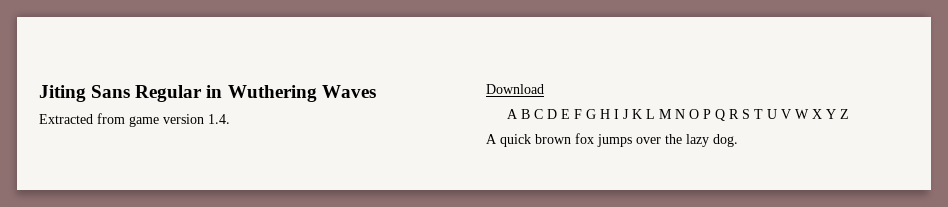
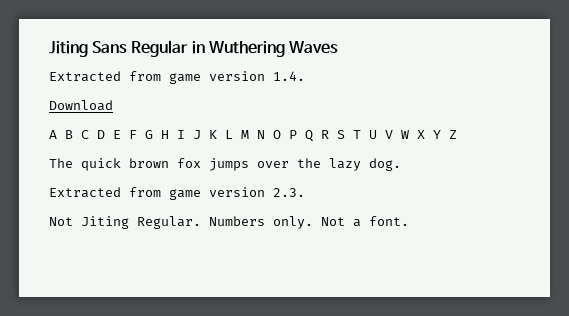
[486,134,497,144] A -> [49,158,73,168] The
(738, 140) none -> [49,187,305,200] [49,216,409,229] // Extracted from game version 2.3. // Not Jiting Regular. Numbers only. Not a font.

